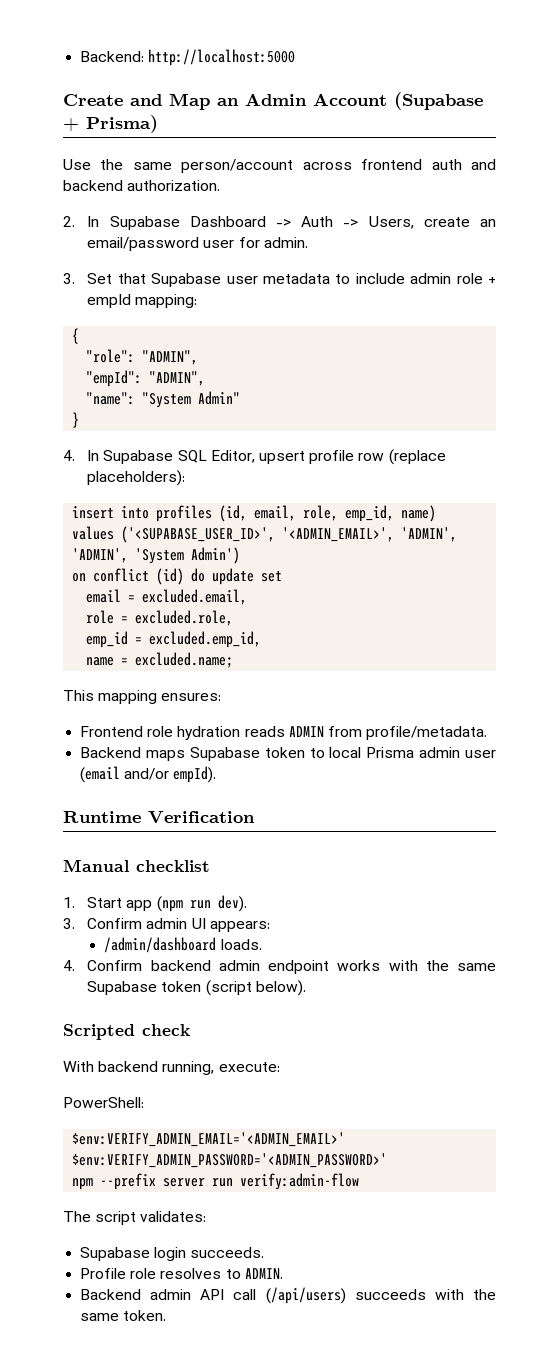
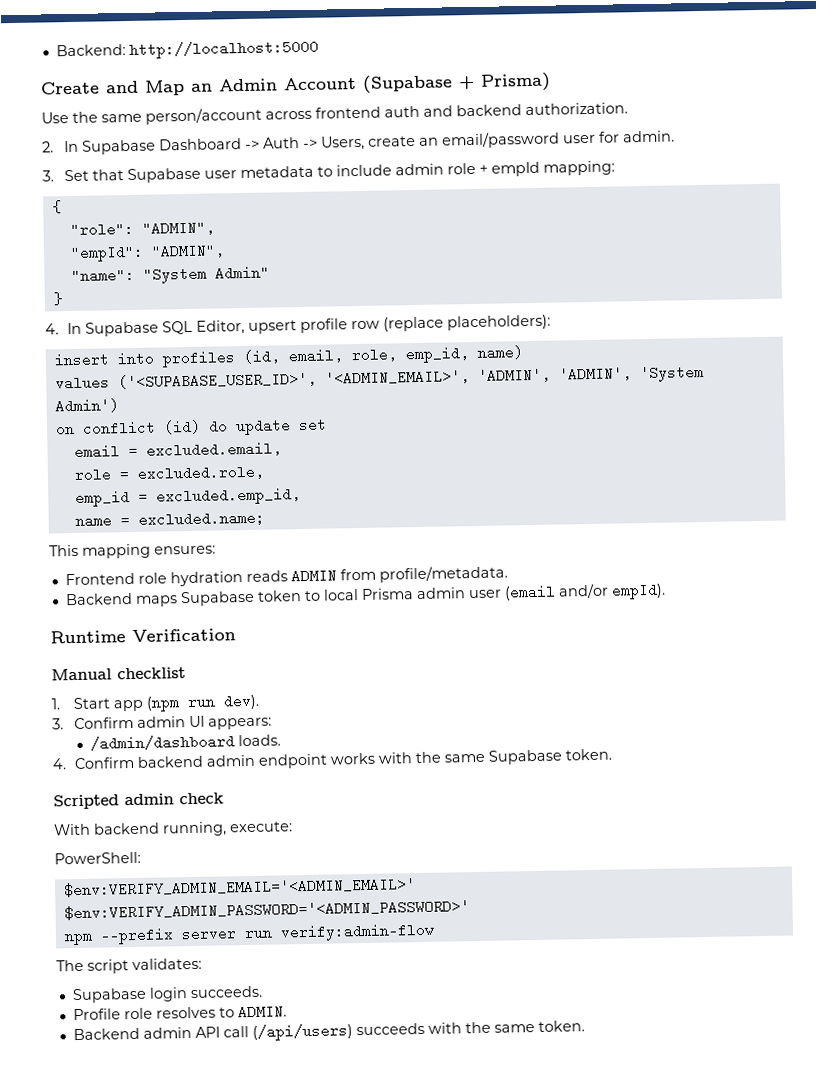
[161,980,306,996] token (script below). -> [564,748,612,761] token.
(135, 1032) none -> [124,793,174,806] admin

